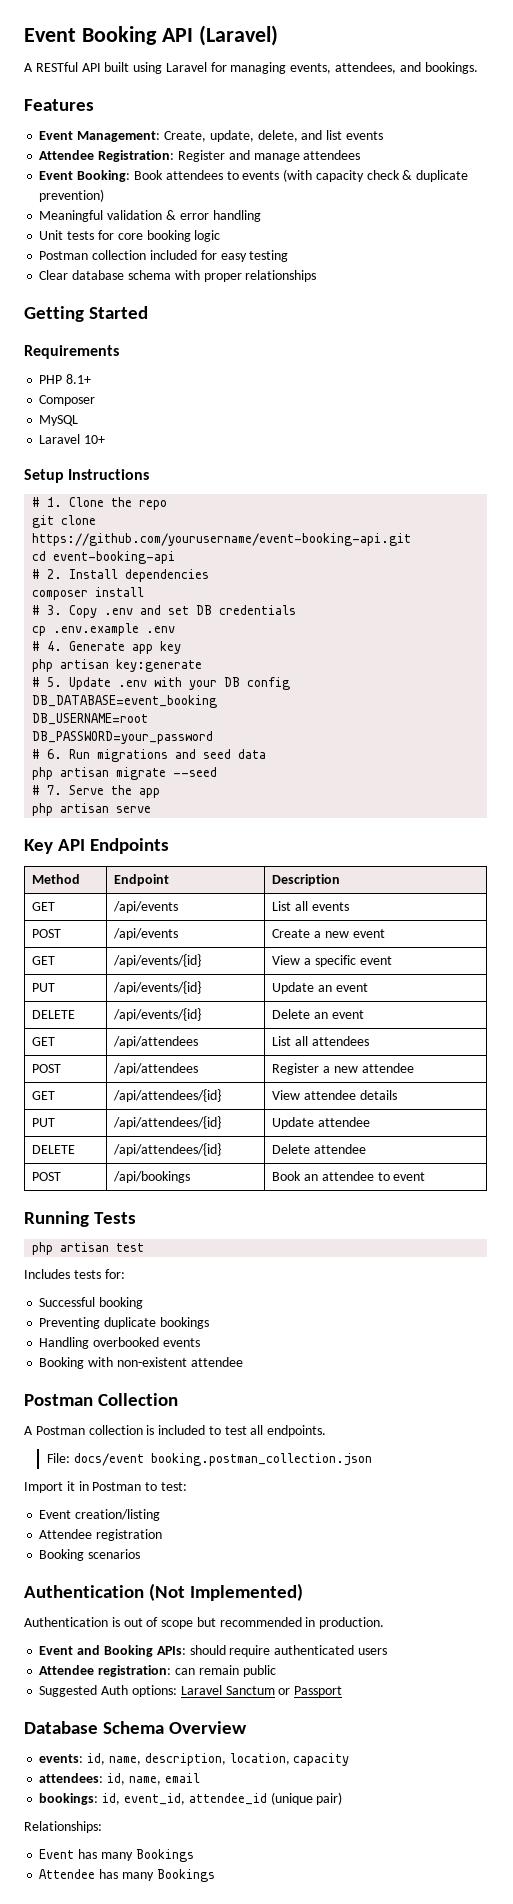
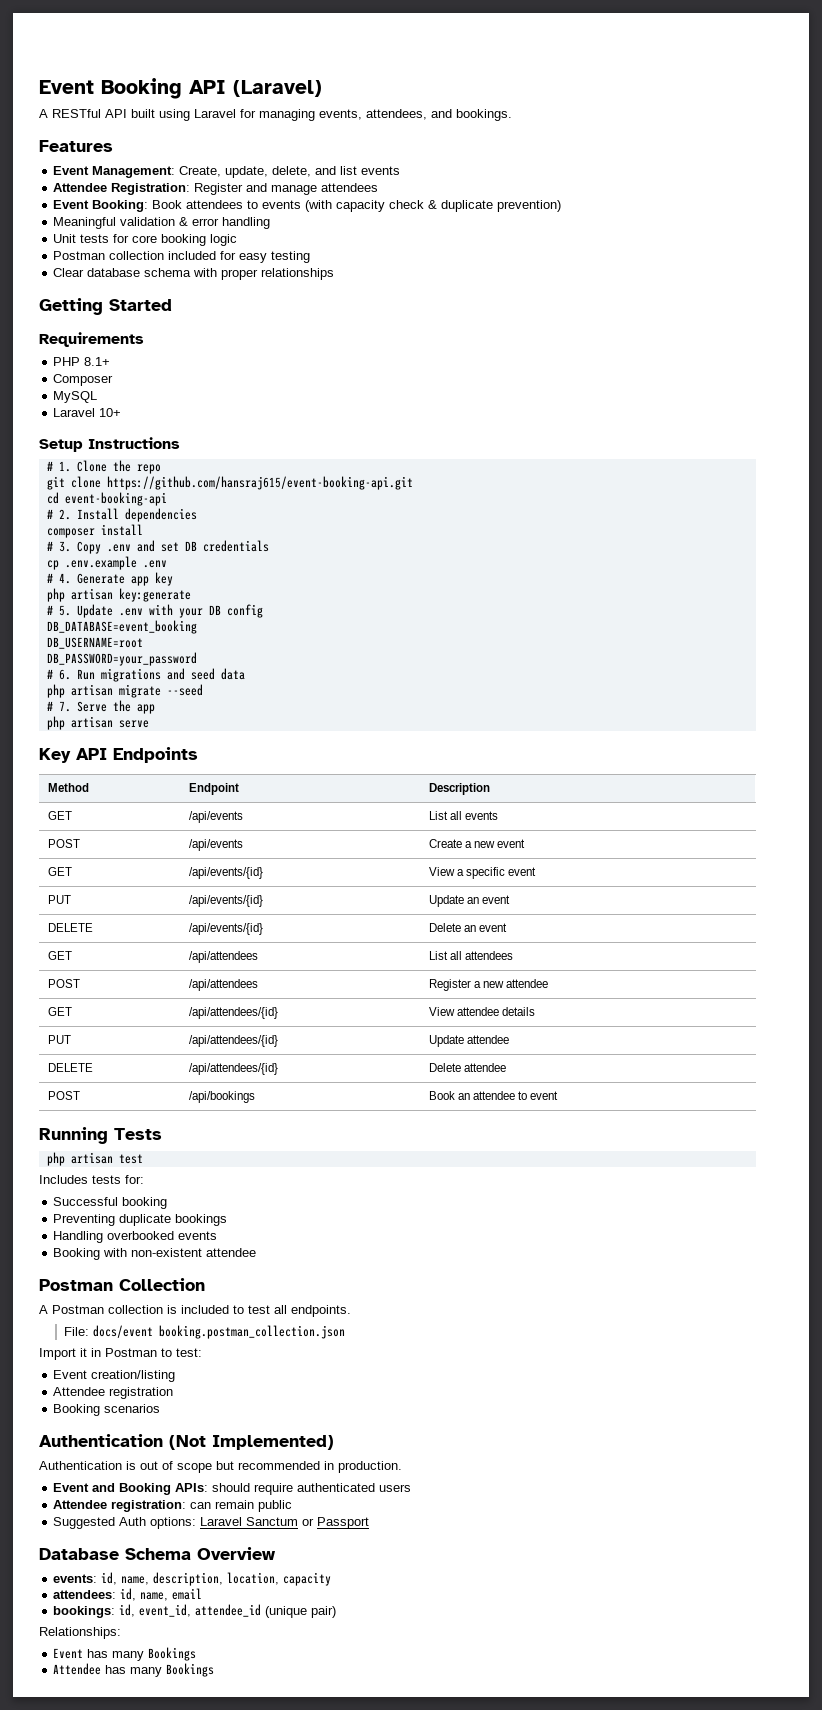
[32,533,412,546] https://github.com/yourusername/event-booking-api.git -> [106,476,413,490] https://github.com/hansraj615/event-booking-api.git

